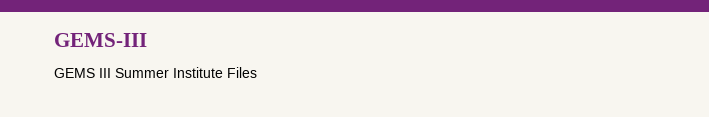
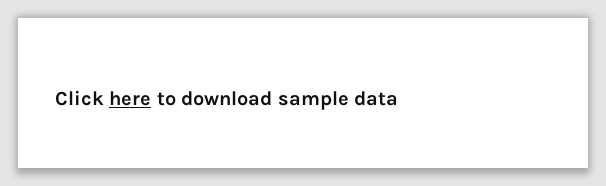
[54,33,147,47] [54,67,257,78] GEMS-III // GEMS III Summer Institute Files -> [55,90,398,110] Click here to download sample data

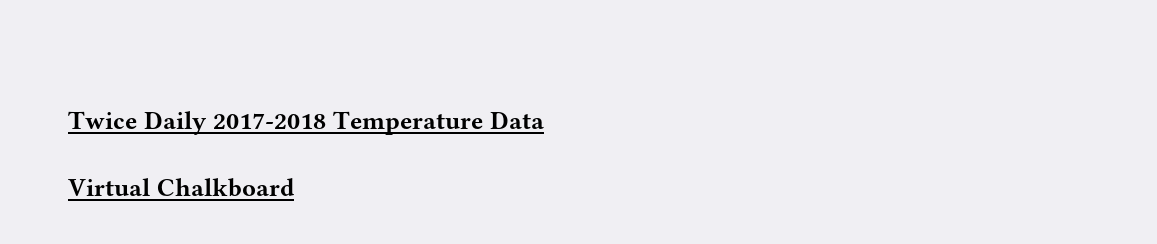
[55,90,398,110] Click here to download sample data -> [68,111,544,135] [68,178,295,197] Twice Daily 2017-2018 Temperature Data // Virtual Chalkboard

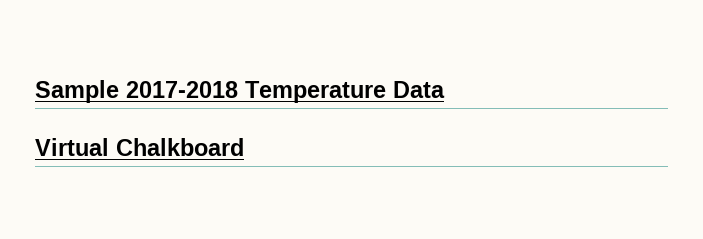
[68,111,207,135] Twice Daily -> [35,80,119,103] Sample

